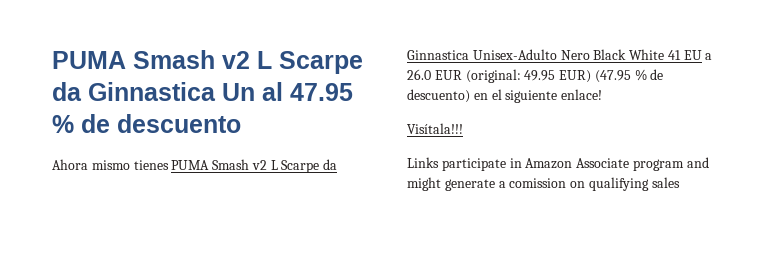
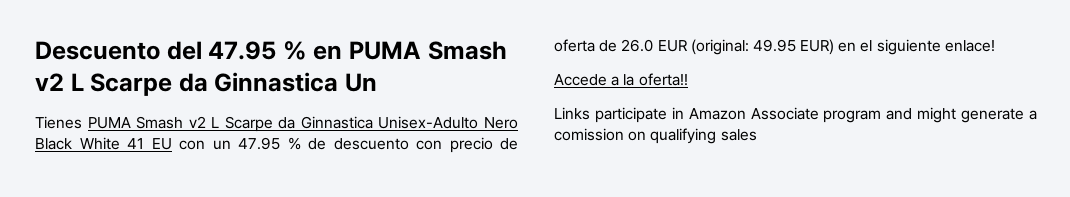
(52, 60) none -> [35,41,343,60] Descuento del 47.95 % en
[262,82,353,101] [52,114,241,133] [52,159,169,170] al 47.95 % de descuento // Ahora mismo tienes -> [35,116,82,129] // Tienes
[705,53,713,60] a -> [179,137,518,153] [554,39,618,52] con un 47.95 % de descuento con precio de oferta de
[594,69,664,83] [407,89,470,103] (47.95 % de descuento) -> (835, 47) none
[407,123,463,134] Visítala!!! -> [554,73,688,86] Accede a la oferta!!

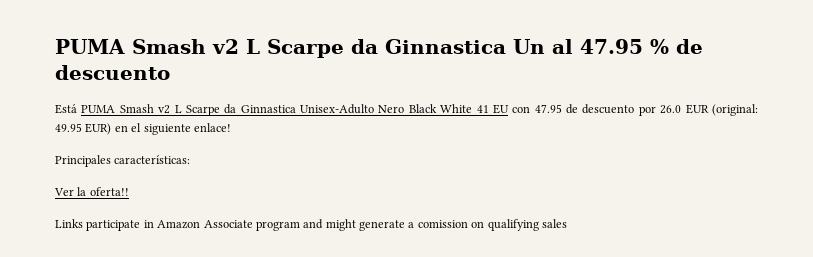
[35,41,343,60] Descuento del 47.95 % en -> (55, 46) none
[35,116,82,129] // Tienes -> [552,39,703,54] [55,65,170,80] [55,104,77,114] al 47.95 % de descuento // Está
[212,137,518,153] [554,39,618,52] un 47.95 % de descuento con precio de oferta de -> [534,104,656,116] 47.95 de descuento por
[554,74,620,86] Accede a -> [55,155,191,167] [54,188,74,196] Principales características: // Ver

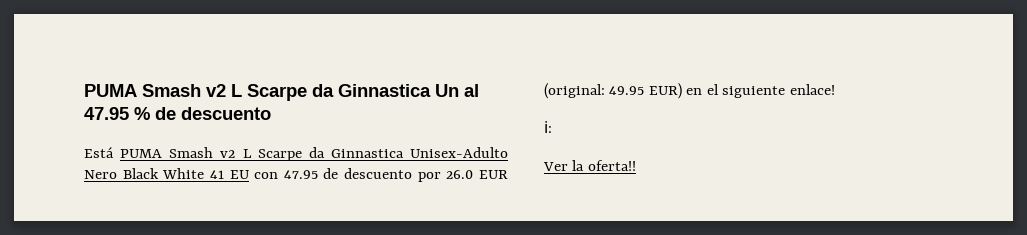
[55,155,191,167] Principales características: -> [544,121,552,133] ℹ:
[55,219,567,231] // Links participate in Amazon Associate program and might generate a comission on qualifying sales -> (636, 165) none

